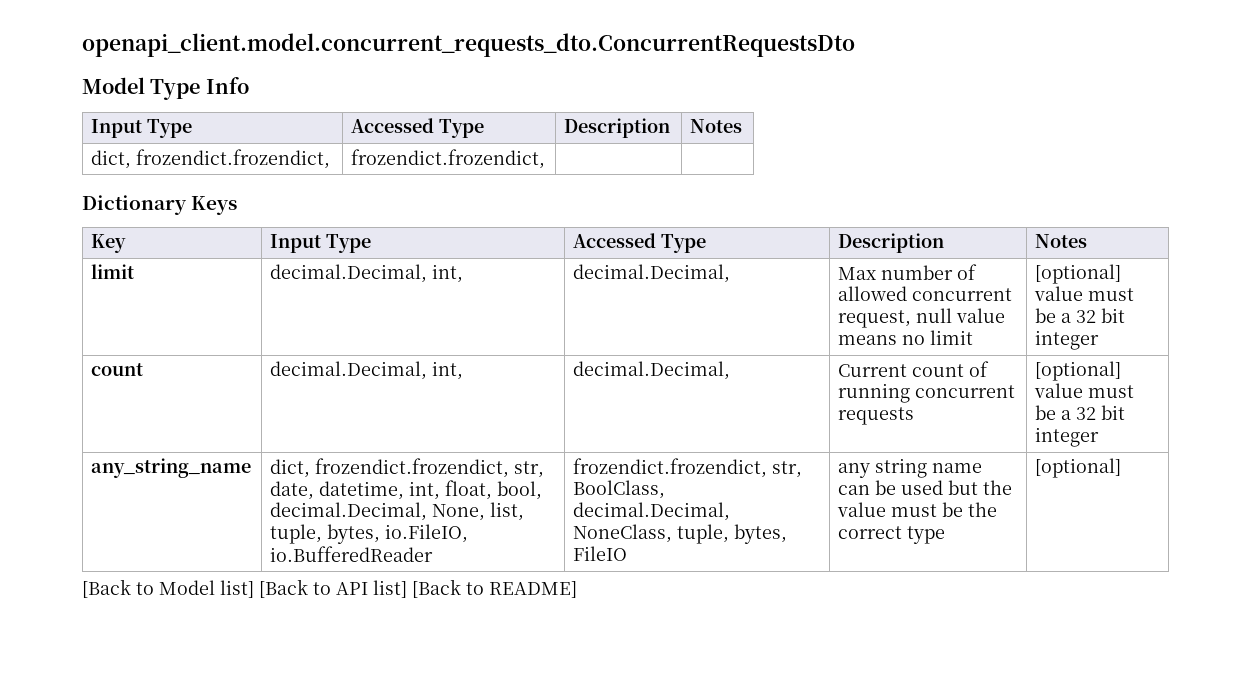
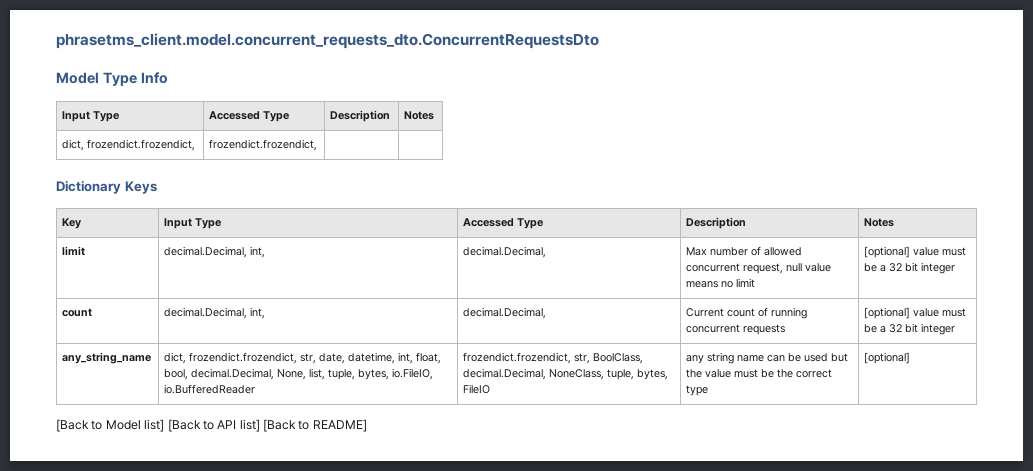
[82,33,855,57] openapi_client.model.concurrent_requests_dto.ConcurrentRequestsDto -> [56,33,599,49] phrasetms_client.model.concurrent_requests_dto.ConcurrentRequestsDto

